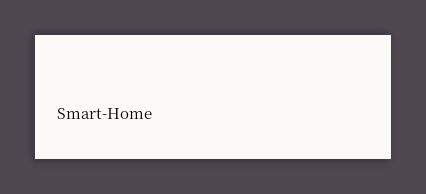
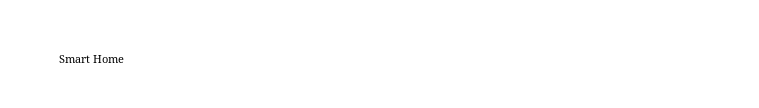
[57,108,152,119] Smart-Home -> [59,55,124,63] Smart Home

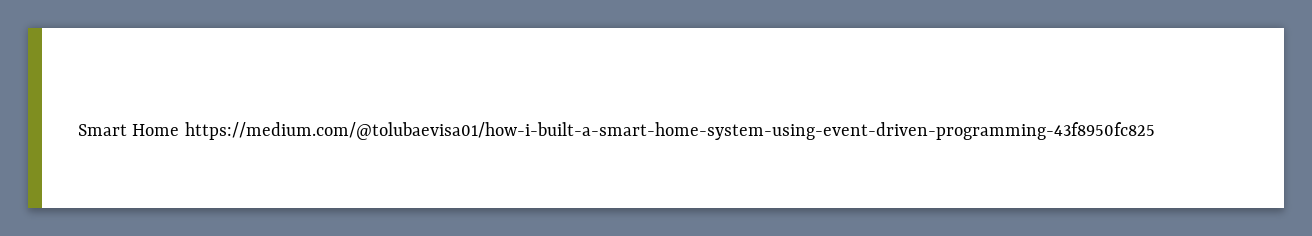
(124, 59) none -> [184,122,1155,140] https://medium.com/@tolubaevisa01/how-i-built-a-smart-home-system-using-event-driven-programming-43f8950fc825

